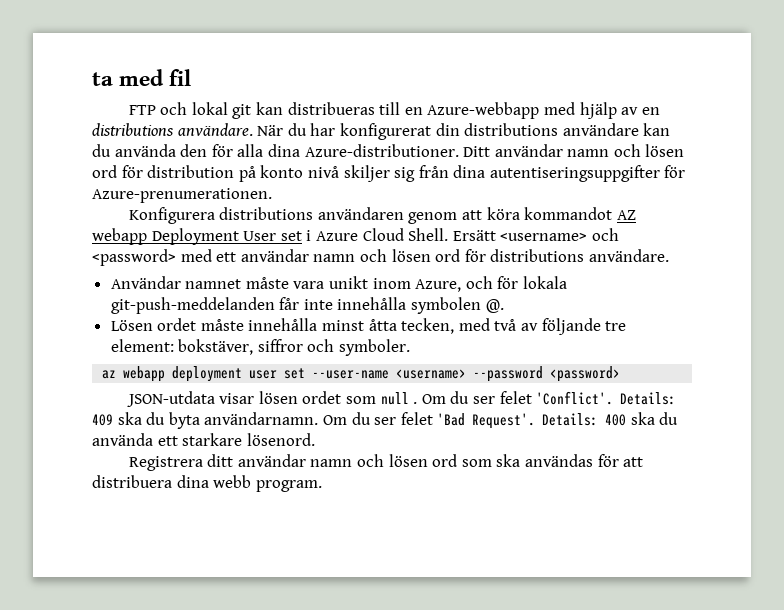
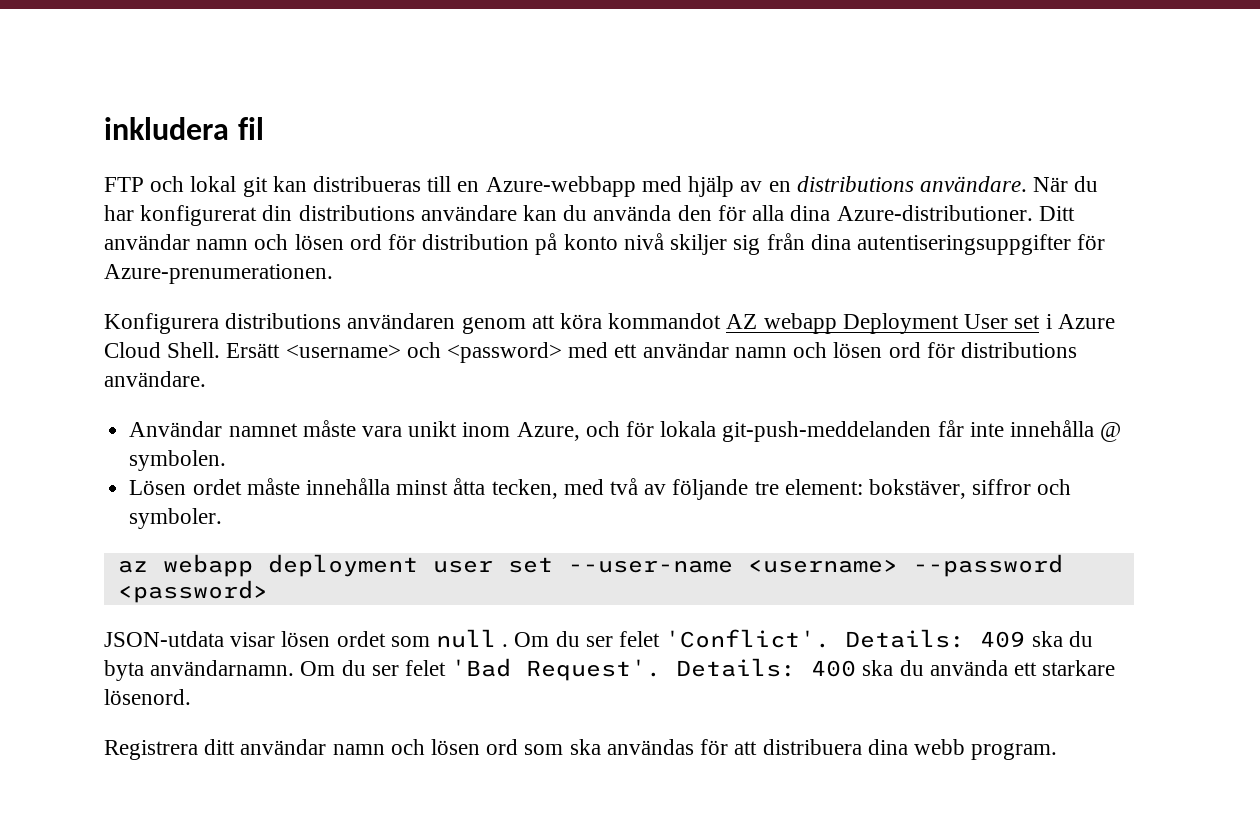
[92,69,165,86] ta med -> [104,117,229,140] inkludera
[411,297,504,314] symbolen @. -> [1100,422,1122,442] [129,450,227,471] @ symbolen.

